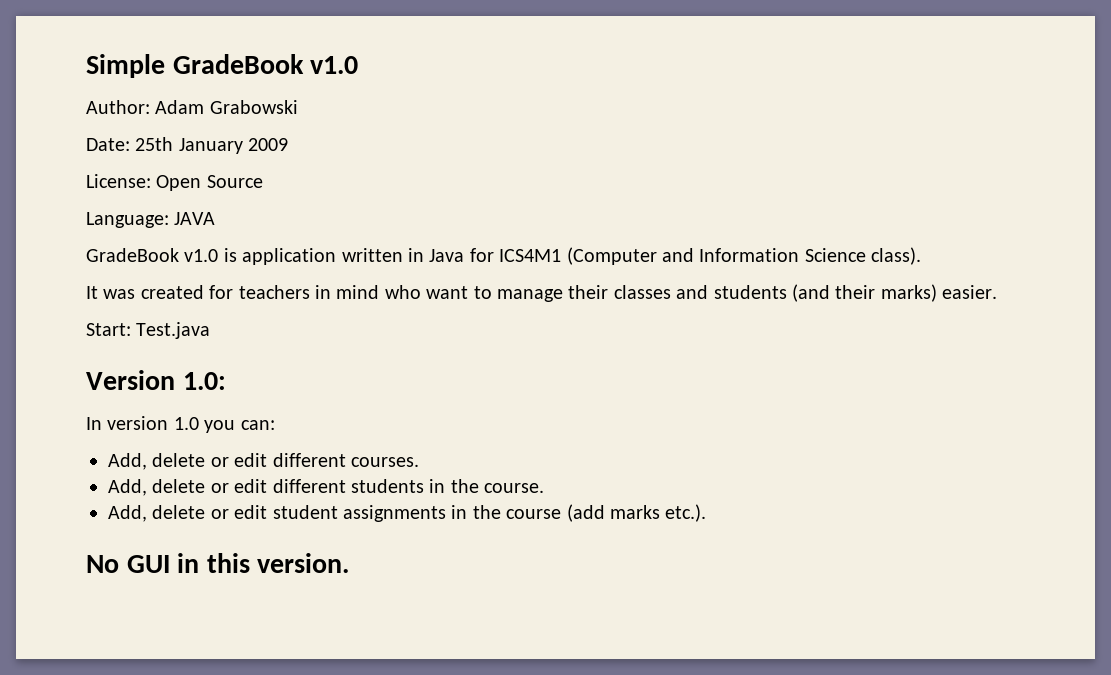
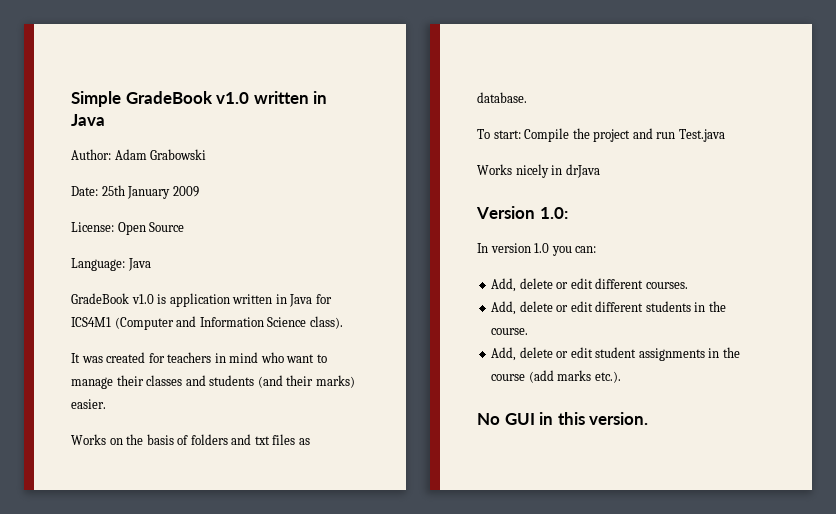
(359, 65) none -> [253,91,328,104] [71,114,105,126] written in Java
[174,212,216,225] JAVA -> [127,258,151,271] Java
[86,322,211,339] Start: Test.java -> [71,434,310,445] [477,92,527,103] [477,128,725,142] [477,164,600,178] Works on the basis of folders and txt files as database. // To start: Compile the project and run Test.java // Works nicely in drJava

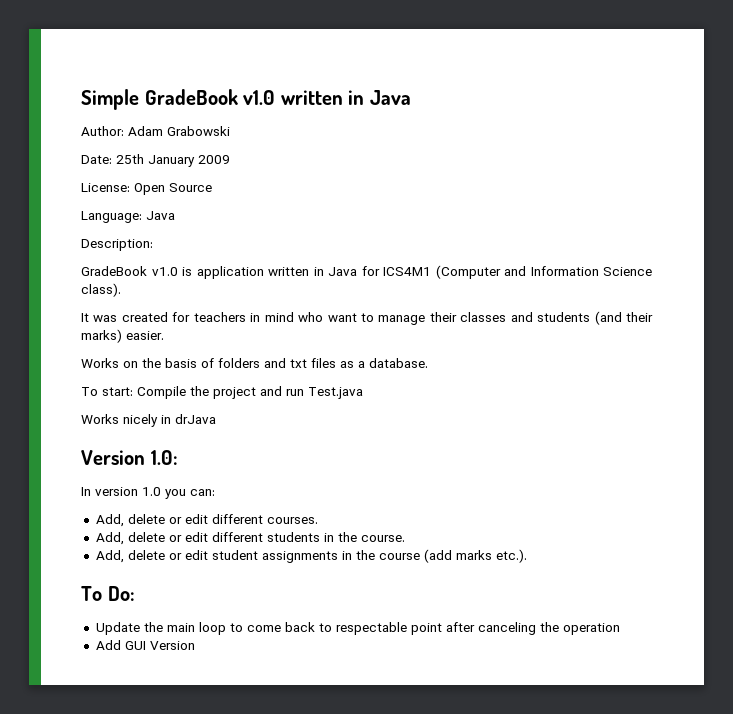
(151, 264) none -> [81,239,153,251] // Description:
(310, 441) none -> [358,361,365,368] a
[477,412,649,425] No GUI in this version. -> [81,586,135,601] [95,622,620,635] [95,640,195,650] To Do: // Update the main loop to come back to respectable point after canceling the operation // Add GUI Version

